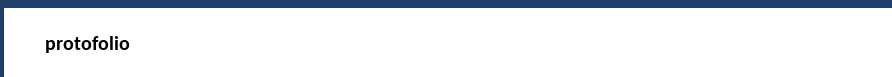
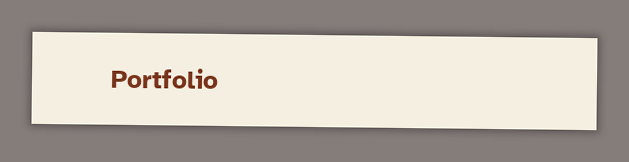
[45,36,130,53] protofolio -> [110,67,219,89] Portfolio

